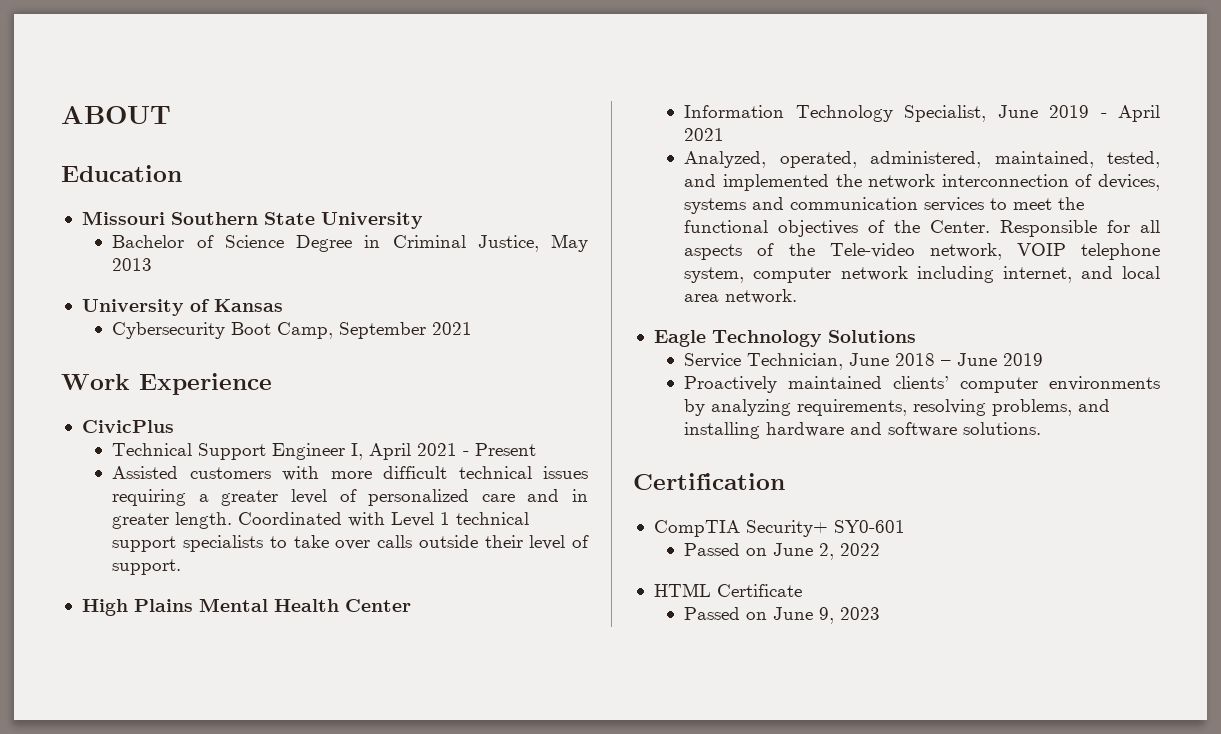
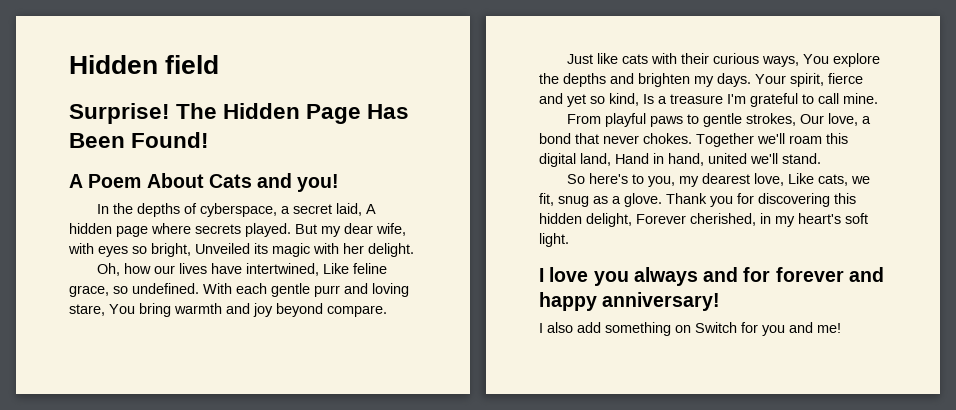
[61,106,171,124] [61,165,182,182] [81,211,423,229] [112,234,589,252] [112,258,153,271] [81,299,283,316] [112,322,473,339] [61,373,272,395] [81,420,174,433] [112,443,537,460] [112,466,588,481] [112,489,588,506] [112,512,530,529] [112,535,589,552] [112,559,182,575] [81,598,411,616] [684,105,1160,122] [684,128,725,141] [684,151,1160,168] [684,174,1160,191] [684,197,1085,214] [684,220,1160,237] [684,243,1160,260] [684,266,1160,283] [684,289,798,304] [653,330,916,347] [684,353,1044,370] [684,376,1160,393] [684,399,1111,416] [684,422,1042,439] [633,473,785,490] [653,520,905,537] [684,543,881,560] [653,583,802,597] [684,607,881,624] ABOUT // Education // Missouri Southern State University // Bachelor of Science Degree in Criminal Justice, May 2013 // University of Kansas // Cybersecurity Boot Camp, September 2021 // Work Experience // CivicPlus // Technical Support Engineer I, April 2021 - Present // Assisted customers with more difficult technical issues requiring a greater level of personalized care and in greater length. Coordinated with Level 1 technical support specialists to take over calls outside their level of support. // High Plains Mental Health Center // Information Technology Specialist, June 2019 - April 2021 // Analyzed, operated, administered, maintained, tested, and implemented the network interconnection of devices, systems and communication services to meet the functional objectives of the Center. Responsible for all aspects of the Tele-video network, VOIP telephone system, computer network including internet, and local area network. // Eagle Technology Solutions // Service Technician, June 2018 – June 2019 // Proactively maintained clients’ computer environments by analyzing requirements, resolving problems, and installing hardware and software solutions. // Certification // CompTIA Security+ SY0-601 // Passed on June 2, 2022 // HTML Certificate // Passed on June 9, 2023 -> [69,55,220,74] [69,103,410,124] [69,132,210,148] [69,173,340,192] [96,203,376,217] [69,223,406,237] [68,243,414,257] [96,263,387,276] [69,283,409,297] [69,303,387,317] [566,53,880,67] [539,73,863,87] [539,93,878,107] [566,113,871,127] [539,133,848,147] [539,153,821,167] [566,173,870,187] [539,193,856,207] [539,213,868,227] [539,233,569,247] [539,267,884,286] [539,292,721,311] [539,322,841,336] Hidden field // Surprise! The Hidden Page Has Been Found! // A Poem About Cats and you! // In the depths of cyberspace, a secret laid, A hidden page where secrets played. But my dear wife, with eyes so bright, Unveiled its magic with her delight. // Oh, how our lives have intertwined, Like feline grace, so undefined. With each gentle purr and loving stare, You bring warmth and joy beyond compare. // Just like cats with their curious ways, You explore the depths and brighten my days. Your spirit, fierce and yet so kind, Is a treasure I'm grateful to call mine. // From playful paws to gentle strokes, Our love, a bond that never chokes. Together we'll roam this digital land, Hand in hand, united we'll stand. // So here's to you, my dearest love, Like cats, we fit, snug as a glove. Thank you for discovering this hidden delight, Forever cherished, in my heart's soft light. // I love you always and for forever and happy anniversary! // I also add something on Switch for you and me!

